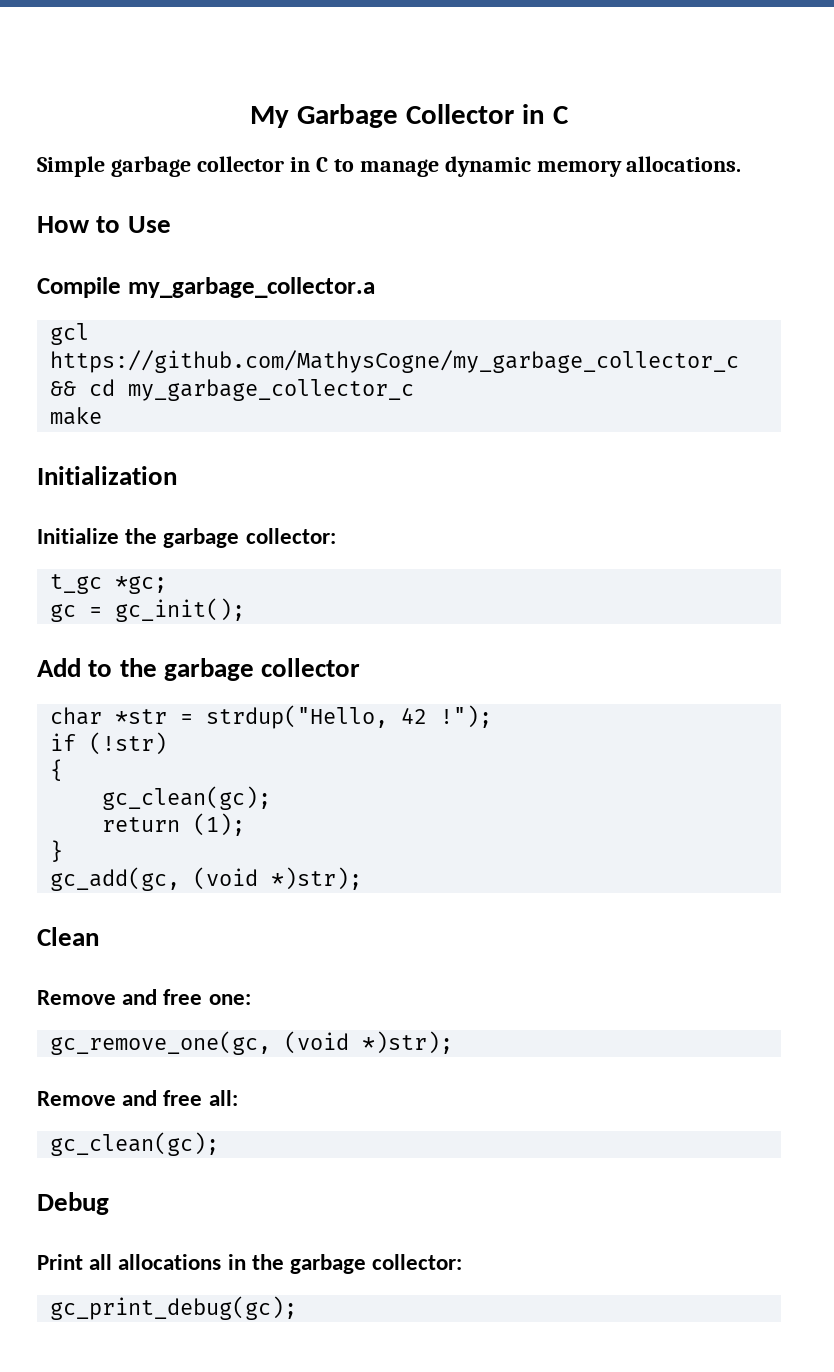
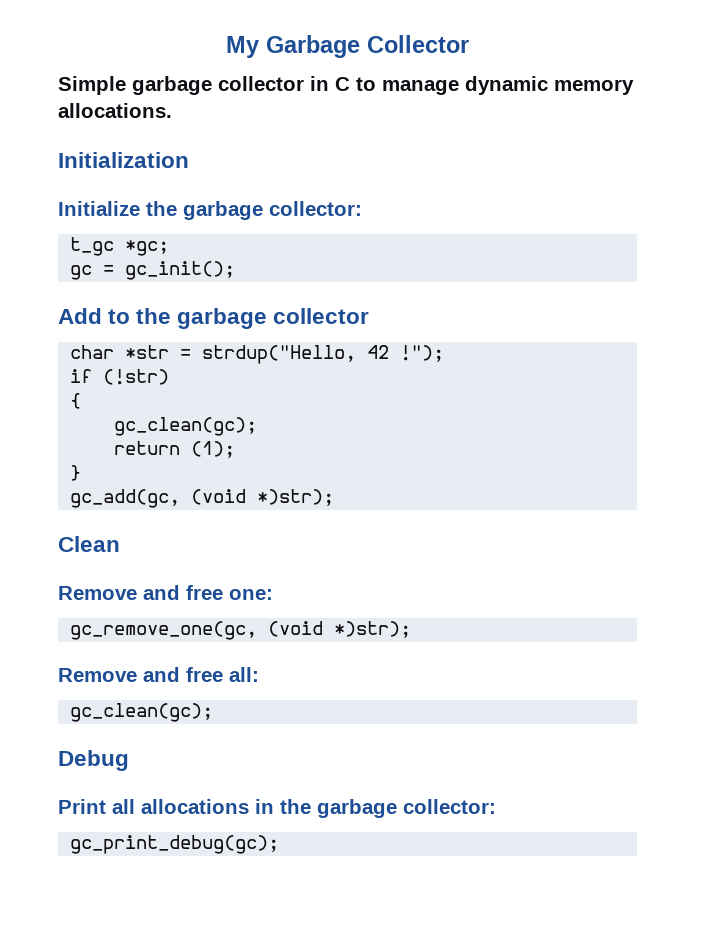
[521,104,569,124] in C -> (469, 44) none
[37,216,171,233] [37,277,375,298] [50,323,90,345] [50,350,740,373] [50,379,415,401] [50,407,103,425] // How to Use // Compile my_garbage_collector.a // gcl https://github.com/MathysCogne/my_garbage_collector_c && cd my_garbage_collector_c // make -> (172, 110) none

